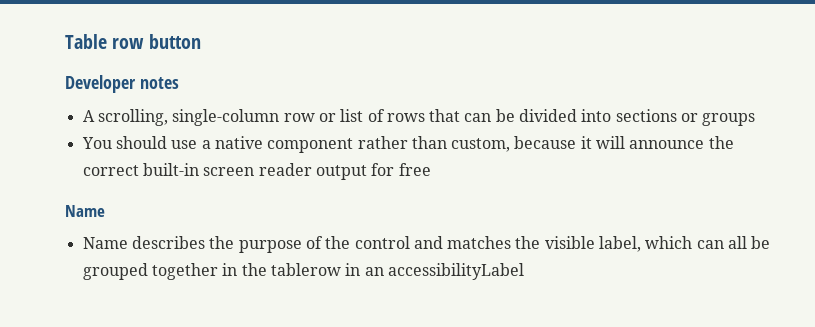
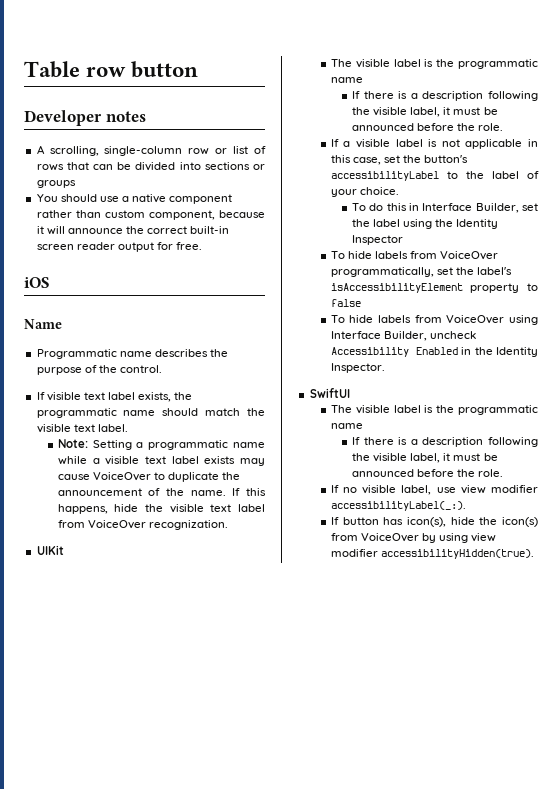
[451,138,511,152] custom, -> [104,210,215,220] custom component,
[398,163,431,176] free -> [176,242,203,250] [24,277,50,288] free. // iOS
[82,237,128,249] Name -> [36,349,152,359] Programmatic name
[354,236,771,252] [82,263,524,280] control and matches the visible label, which can all be grouped together in the tablerow in an accessibilityLabel -> [119,365,162,373] [36,392,193,402] [36,408,265,418] [36,424,128,433] [57,439,265,450] [57,456,265,466] [57,472,241,482] [57,488,266,496] [57,504,265,514] [57,520,229,530] [36,545,64,555] [330,59,538,69] [330,77,363,83] [352,91,538,101] [352,107,498,117] [352,123,504,131] [330,139,538,149] [330,155,469,165] [330,171,539,181] [330,187,399,197] [352,203,538,213] [352,219,499,229] [352,235,404,245] [330,251,499,260] [330,267,513,277] [330,283,538,293] [330,299,361,307] [330,315,538,325] [330,331,477,341] [330,347,538,357] [330,363,385,373] [309,388,350,398] [330,405,538,415] [330,423,363,429] [352,437,538,447] [352,453,498,463] [352,469,504,477] [330,485,538,495] [330,501,466,511] [330,517,538,527] [330,533,497,543] [330,549,534,559] control. // If visible text label exists, the programmatic name should match the visible text label. // Note: Setting a programmatic name while a visible text label exists may cause VoiceOver to duplicate the announcement of the name. If this happens, hide the visible text label from VoiceOver recognization. // UIKit // The visible label is the programmatic name // If there is a description following the visible label, it must be announced before the role. // If a visible label is not applicable in this case, set the button's accessibilityLabel to the label of your choice. // To do this in Interface Builder, set the label using the Identity Inspector // To hide labels from VoiceOver programmatically, set the label's isAccessibilityElement property to false // To hide labels from VoiceOver using Interface Builder, uncheck Accessibility Enabled in the Identity Inspector. // SwiftUI // The visible label is the programmatic name // If there is a description following the visible label, it must be announced before the role. // If no visible label, use view modifier accessibilityLabel(_:). // If button has icon(s), hide the icon(s) from VoiceOver by using view modifier accessibilityHidden(true).

